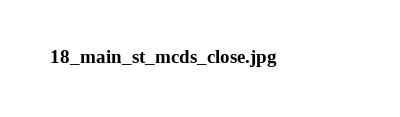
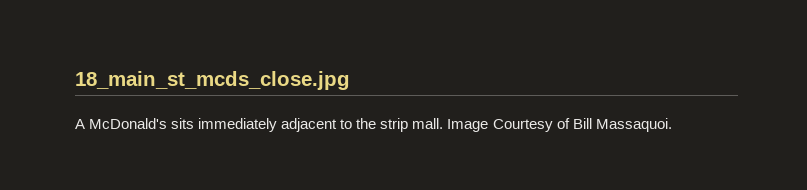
(277, 58) none -> [75,118,672,132] // A McDonald's sits immediately adjacent to the strip mall. Image Courtesy of Bill Massaquoi.

